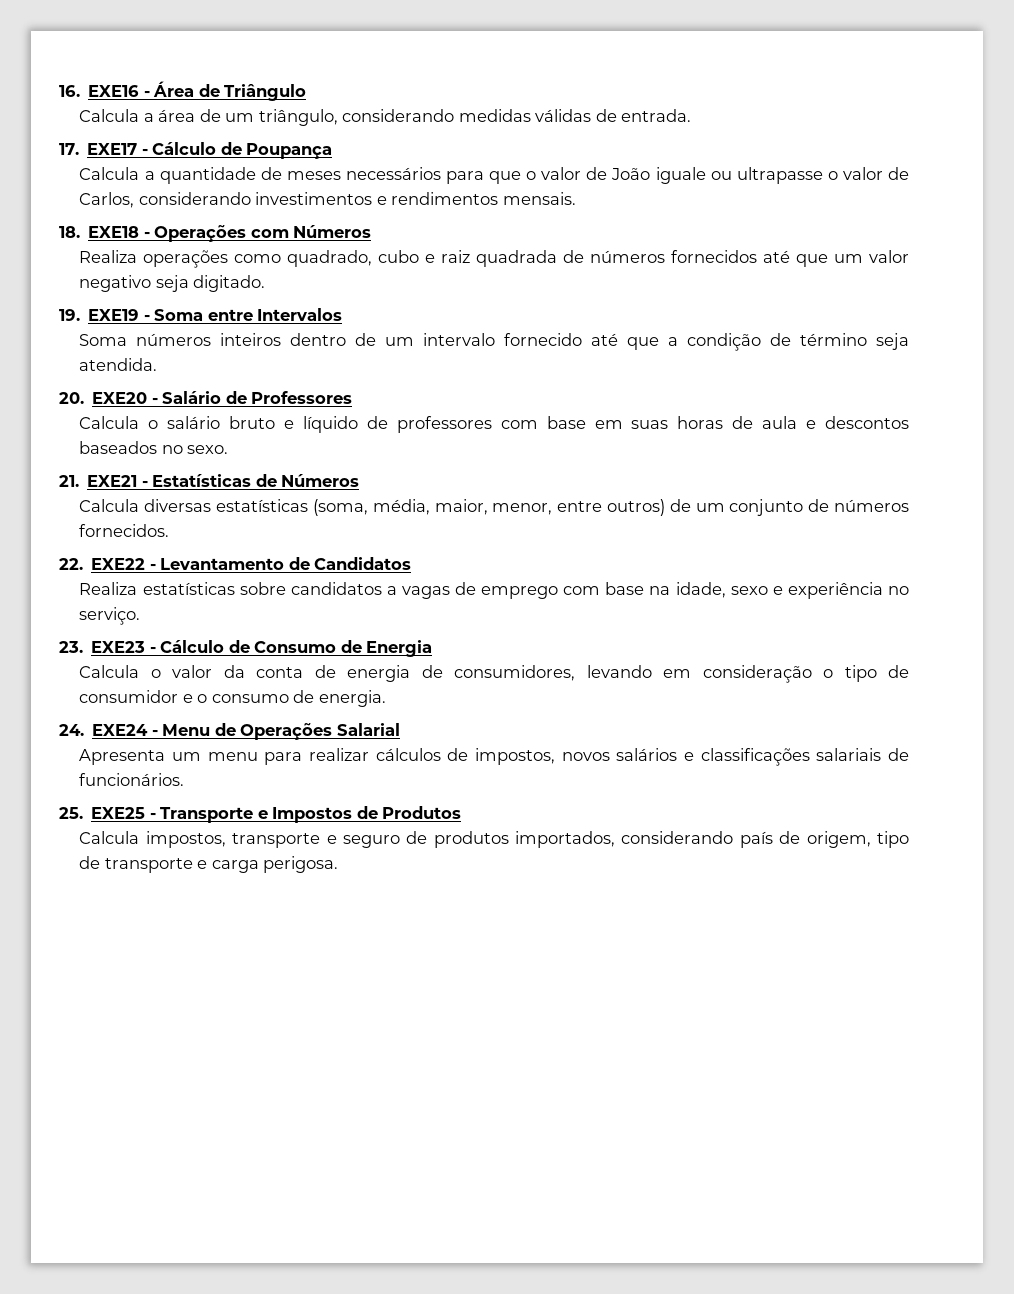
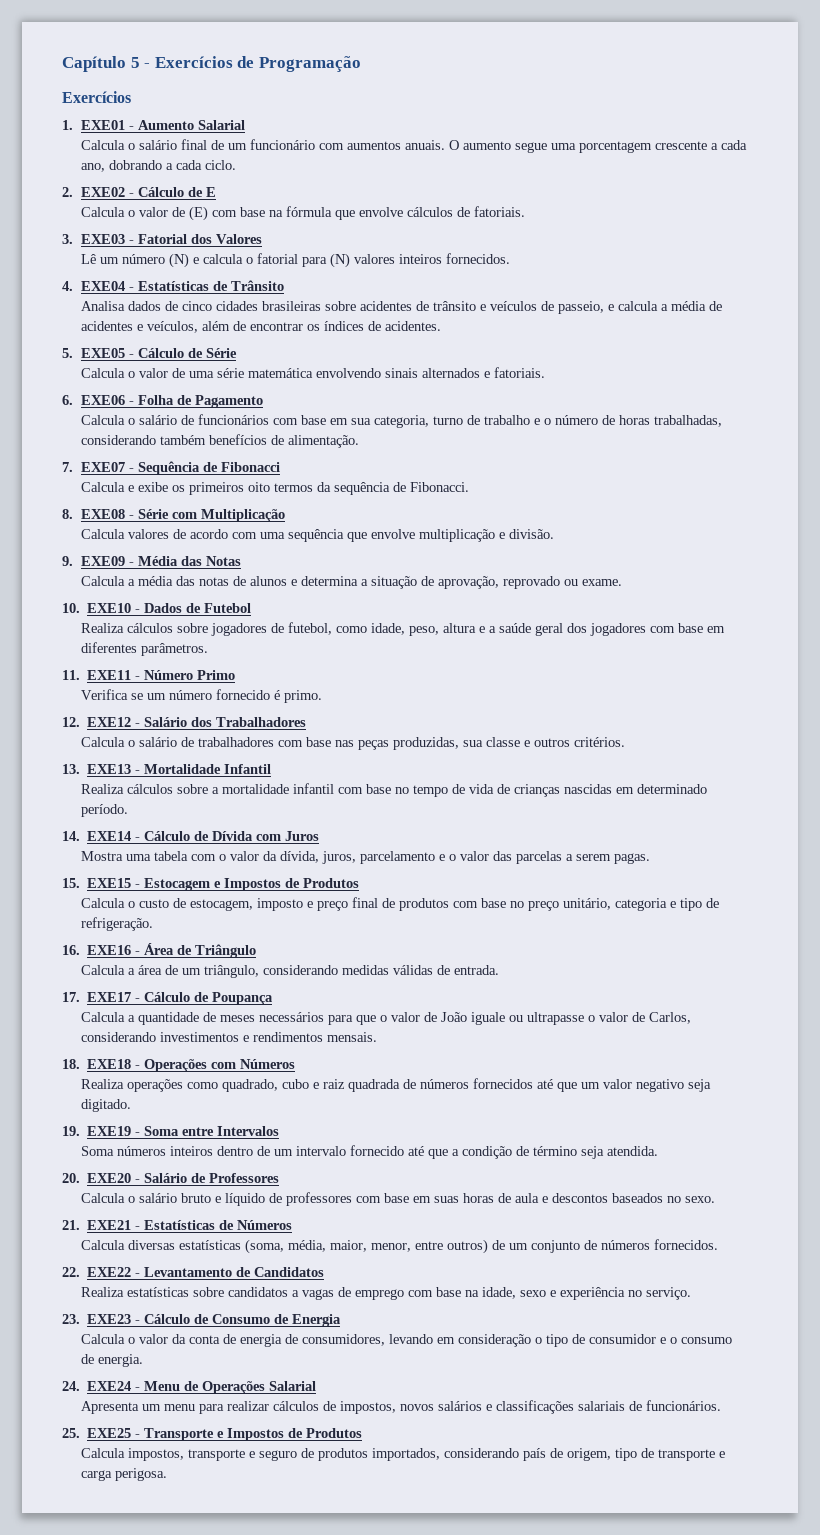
(59, 91) none -> [62,56,361,72] [62,91,131,103] [62,120,245,130] [80,139,747,153] [80,160,236,172] [62,187,216,197] [80,206,525,221] [62,234,262,244] [80,253,510,268] [62,280,284,291] [80,301,722,314] [80,321,441,333] [62,348,237,358] [80,367,545,378] [62,395,263,408] [80,414,722,428] [80,434,359,448] [62,461,280,475] [80,482,469,495] [62,509,285,522] [80,529,554,542] [62,556,241,566] [80,576,622,589] [62,603,252,613] [80,622,725,636] [80,642,208,656] [62,670,236,680] [80,689,322,703] [62,717,307,727] [80,737,625,750] [62,764,272,774] [80,783,707,797] [80,804,128,817] [62,831,320,841] [80,851,650,864] [62,878,360,891] [80,897,719,911] [80,917,153,931] Capítulo 5 - Exercícios de Programação // Exercícios // 1. EXE01 - Aumento Salarial // Calcula o salário final de um funcionário com aumentos anuais. O aumento segue uma porcentagem crescente a cada ano, dobrando a cada ciclo. // 2. EXE02 - Cálculo de E // Calcula o valor de (E) com base na fórmula que envolve cálculos de fatoriais. // 3. EXE03 - Fatorial dos Valores // Lê um número (N) e calcula o fatorial para (N) valores inteiros fornecidos. // 4. EXE04 - Estatísticas de Trânsito // Analisa dados de cinco cidades brasileiras sobre acidentes de trânsito e veículos de passeio, e calcula a média de acidentes e veículos, além de encontrar os índices de acidentes. // 5. EXE05 - Cálculo de Série // Calcula o valor de uma série matemática envolvendo sinais alternados e fatoriais. // 6. EXE06 - Folha de Pagamento // Calcula o salário de funcionários com base em sua categoria, turno de trabalho e o número de horas trabalhadas, considerando também benefícios de alimentação. // 7. EXE07 - Sequência de Fibonacci // Calcula e exibe os primeiros oito termos da sequência de Fibonacci. // 8. EXE08 - Série com Multiplicação // Calcula valores de acordo com uma sequência que envolve multiplicação e divisão. // 9. EXE09 - Média das Notas // Calcula a média das notas de alunos e determina a situação de aprovação, reprovado ou exame. // 10. EXE10 - Dados de Futebol // Realiza cálculos sobre jogadores de futebol, como idade, peso, altura e a saúde geral dos jogadores com base em diferentes parâmetros. // 11. EXE11 - Número Primo // Verifica se um número fornecido é primo. // 12. EXE12 - Salário dos Trabalhadores // Calcula o salário de trabalhadores com base nas peças produzidas, sua classe e outros critérios. // 13. EXE13 - Mortalidade Infantil // Realiza cálculos sobre a mortalidade infantil com base no tempo de vida de crianças nascidas em determinado período. // 14. EXE14 - Cálculo de Dívida com Juros // Mostra uma tabela com o valor da dívida, juros, parcelamento e o valor das parcelas a serem pagas. // 15. EXE15 - Estocagem e Impostos de Produtos // Calcula o custo de estocagem, imposto e preço final de produtos com base no preço unitário, categoria e tipo de refrigeração. //

